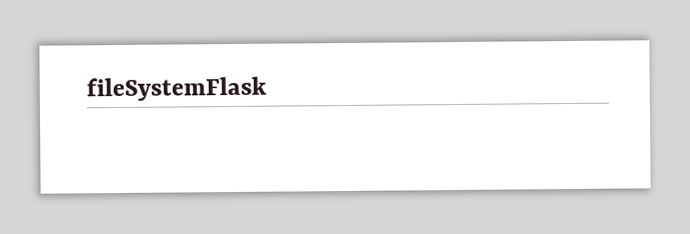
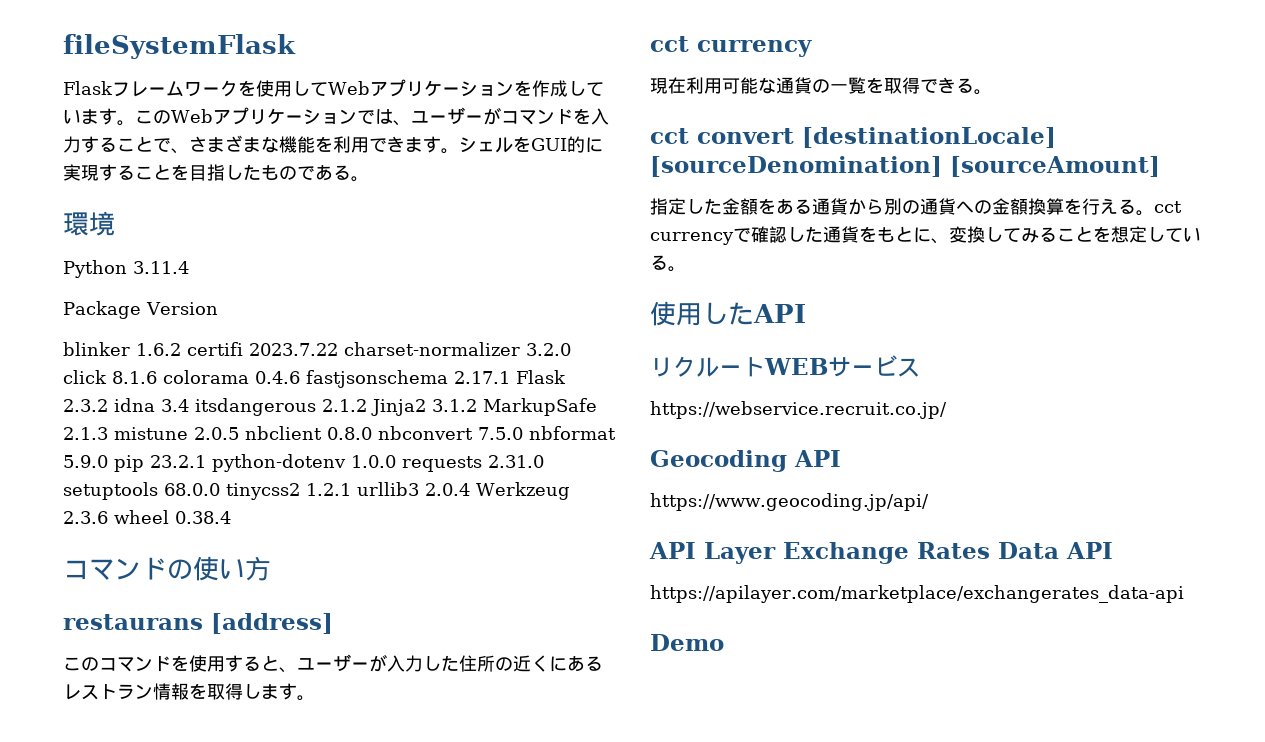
(267, 89) none -> [63,79,604,97] [63,107,609,126] [63,135,603,154] [63,164,369,182] [63,211,115,236] [63,260,189,278] [63,301,218,319] [63,342,571,356] [63,370,566,388] [63,398,597,416] [63,426,616,440] [63,454,544,472] [63,482,570,500] [63,510,231,524] [63,556,271,581] [63,613,333,634] [63,654,603,673] [63,683,315,701] [650,36,812,57] [650,77,992,95] [650,127,1056,148] [650,156,1160,177] [650,198,1182,216] [650,226,1201,245] [650,255,686,272] [650,301,806,326] [650,355,920,377] [650,401,947,419] [650,450,841,472] [650,493,929,511] [649,542,1113,564] [650,585,1184,603] [650,634,724,651] // Flaskフレームワークを使用してWebアプリケーションを作成しています。このWebアプリケーションでは、ユーザーがコマンドを入力することで、さまざまな機能を利用できます。シェルをGUI的に実現することを目指したものである。 // 環境 // Python 3.11.4 // Package Version // blinker 1.6.2 certifi 2023.7.22 charset-normalizer 3.2.0 click 8.1.6 colorama 0.4.6 fastjsonschema 2.17.1 Flask 2.3.2 idna 3.4 itsdangerous 2.1.2 Jinja2 3.1.2 MarkupSafe 2.1.3 mistune 2.0.5 nbclient 0.8.0 nbconvert 7.5.0 nbformat 5.9.0 pip 23.2.1 python-dotenv 1.0.0 requests 2.31.0 setuptools 68.0.0 tinycss2 1.2.1 urllib3 2.0.4 Werkzeug 2.3.6 wheel 0.38.4 // コマンドの使い方 // restaurans [address] // このコマンドを使用すると、ユーザーが入力した住所の近くにあるレストラン情報を取得します。 // cct currency // 現在利用可能な通貨の一覧を取得できる。 // cct convert [destinationLocale] [sourceDenomination] [sourceAmount] // 指定した金額をある通貨から別の通貨への金額換算を行える。cct currencyで確認した通貨をもとに、変換してみることを想定している。 // 使用したAPI // リクルートWEBサービス // https://webservice.recruit.co.jp/ // Geocoding API // https://www.geocoding.jp/api/ // API Layer Exchange Rates Data API // https://apilayer.com/marketplace/exchangerates_data-api // Demo

